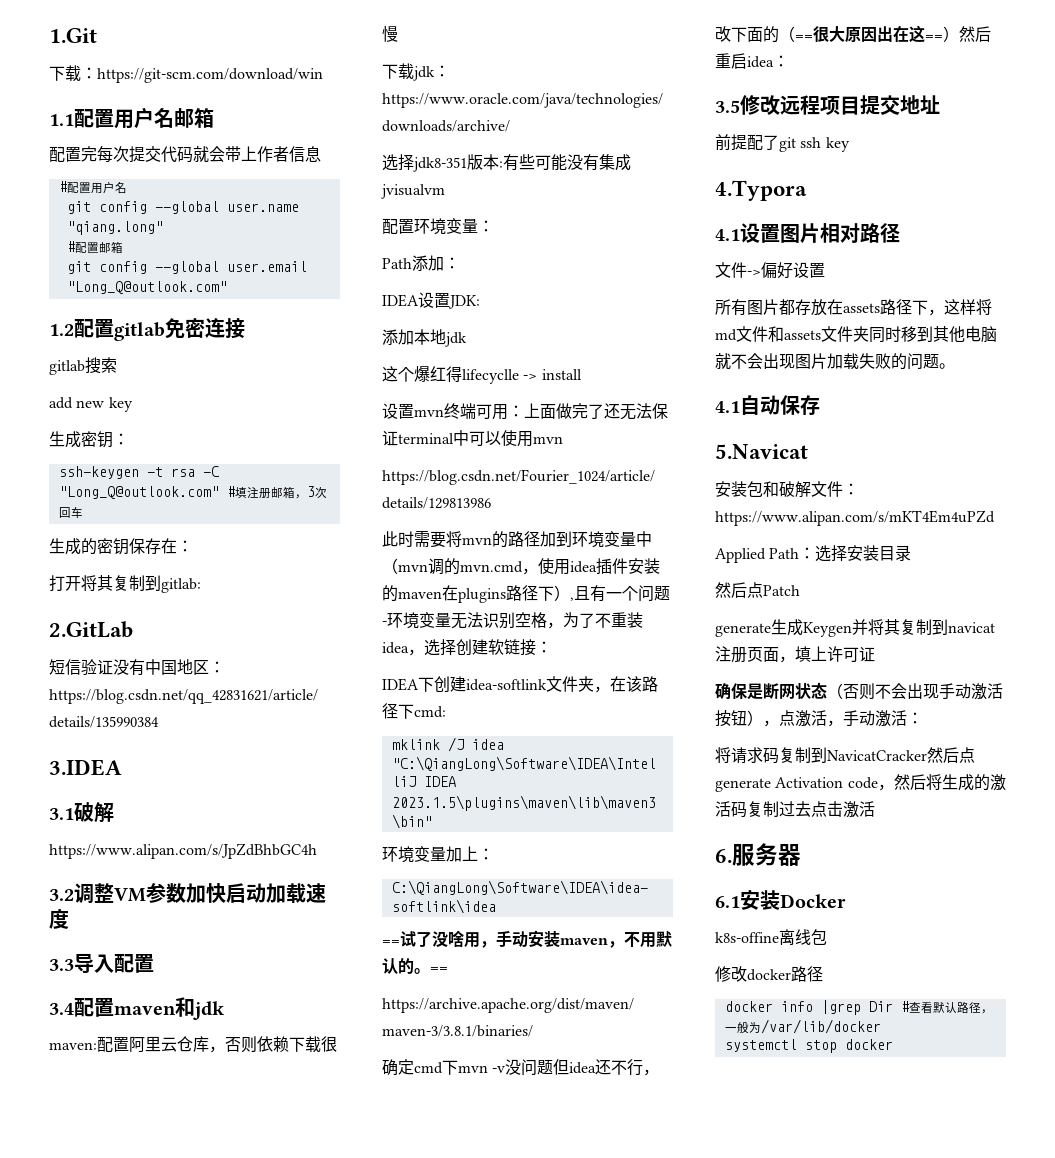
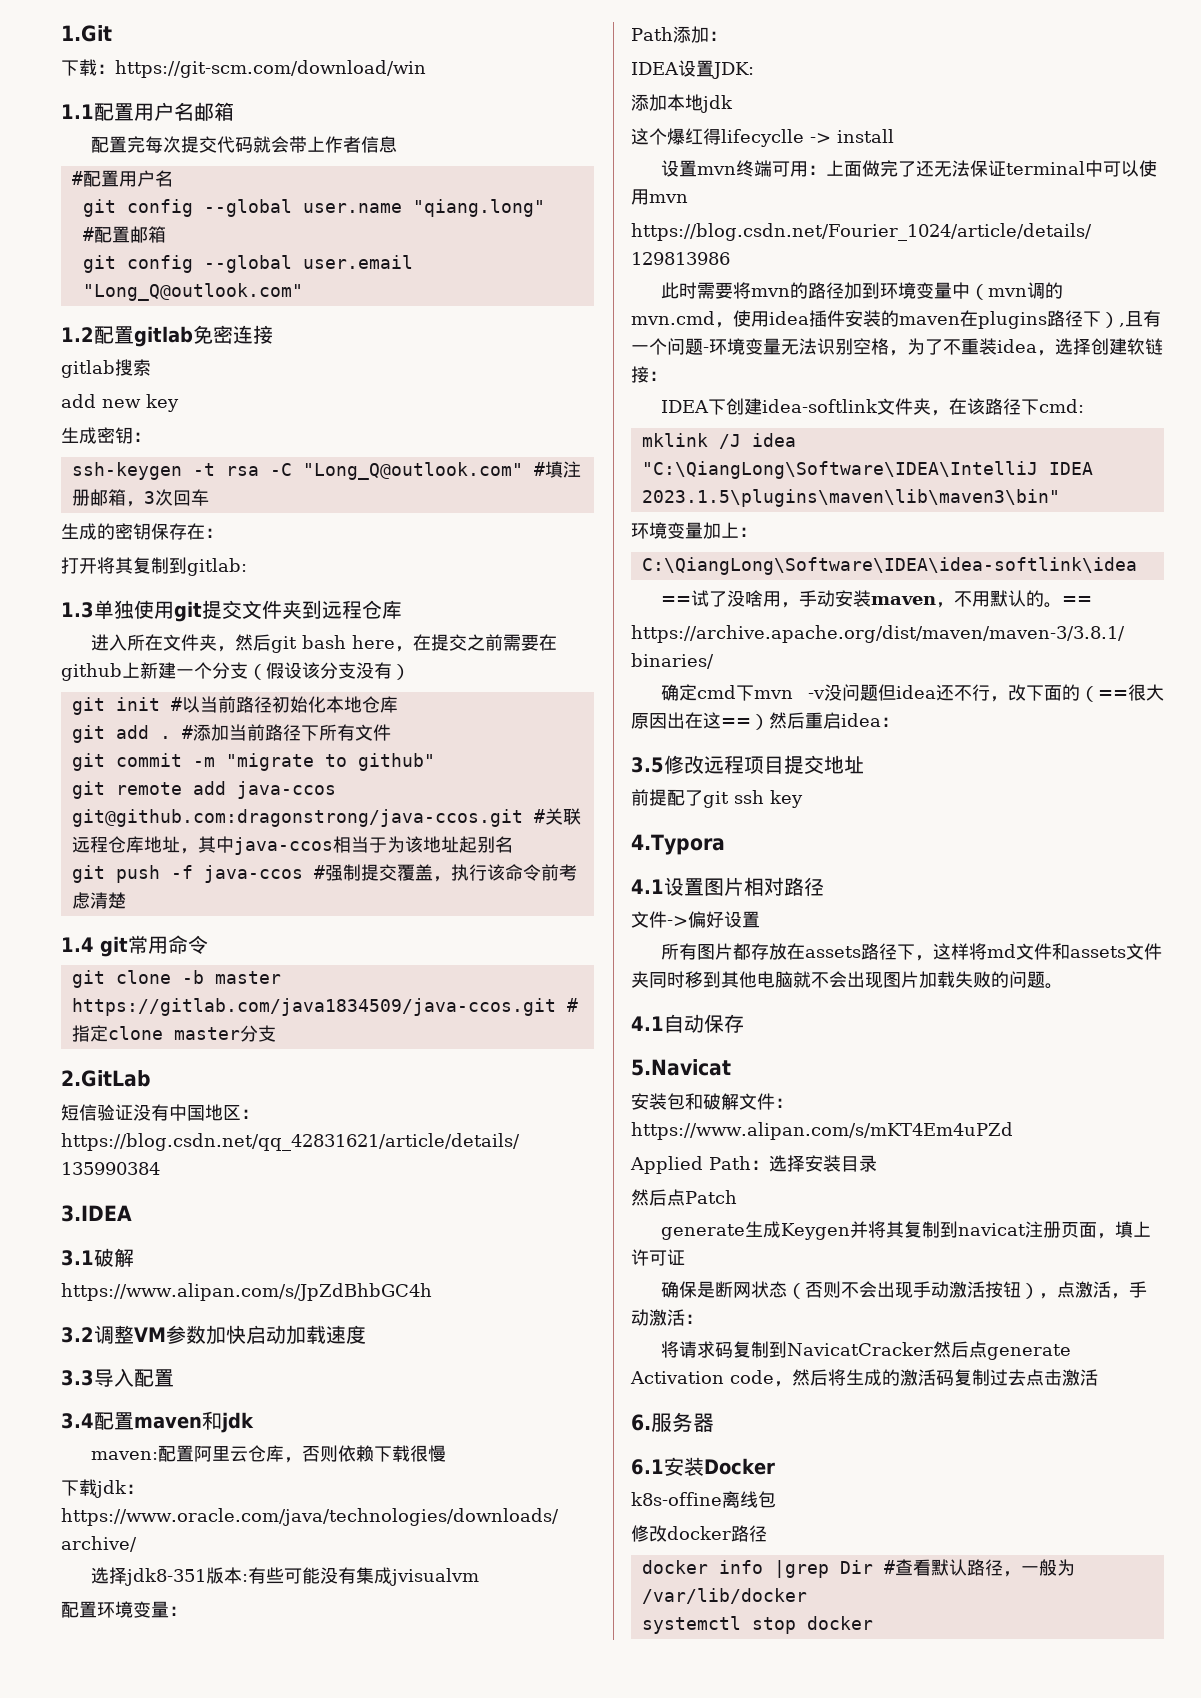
(201, 585) none -> [61,600,402,622] [90,634,557,653] [61,662,410,681] [71,696,398,715] [71,724,391,743] [71,753,435,771] [71,781,336,799] [71,808,581,827] [71,836,513,855] [71,864,577,883] [71,892,126,909] [61,935,208,957] [71,970,281,988] [71,998,578,1016] [71,1025,276,1042] // 1.3单独使用git提交文件夹到远程仓库 // 进入所在文件夹，然后git bash here，在提交之前需要在github上新建一个分支（假设该分支没有） // git init #以当前路径初始化本地仓库 // git add . #添加当前路径下所有文件 // git commit -m "migrate to github" // git remote add java-ccos git@github.com:dragonstrong/java-ccos.git #关联远程仓库地址，其中java-ccos相当于为该地址起别名 // git push -f java-ccos #强制提交覆盖，执行该命令前考虑清楚 // 1.4 git常用命令 // git clone -b master https://gitlab.com/java1834509/java-ccos.git #指定clone master分支

